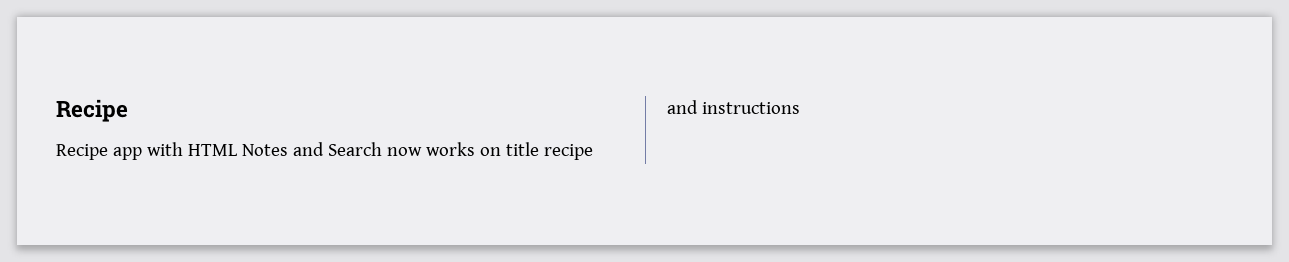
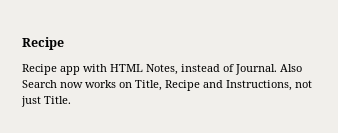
[241,142,593,160] [667,100,800,114] Notes and Search now works on title recipe and instructions -> [146,64,302,75] [22,80,312,91] [21,96,71,107] Notes, instead of Journal. Also Search now works on Title, Recipe and Instructions, not just Title.

